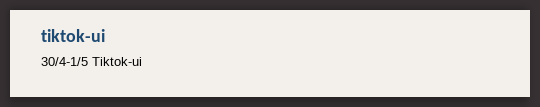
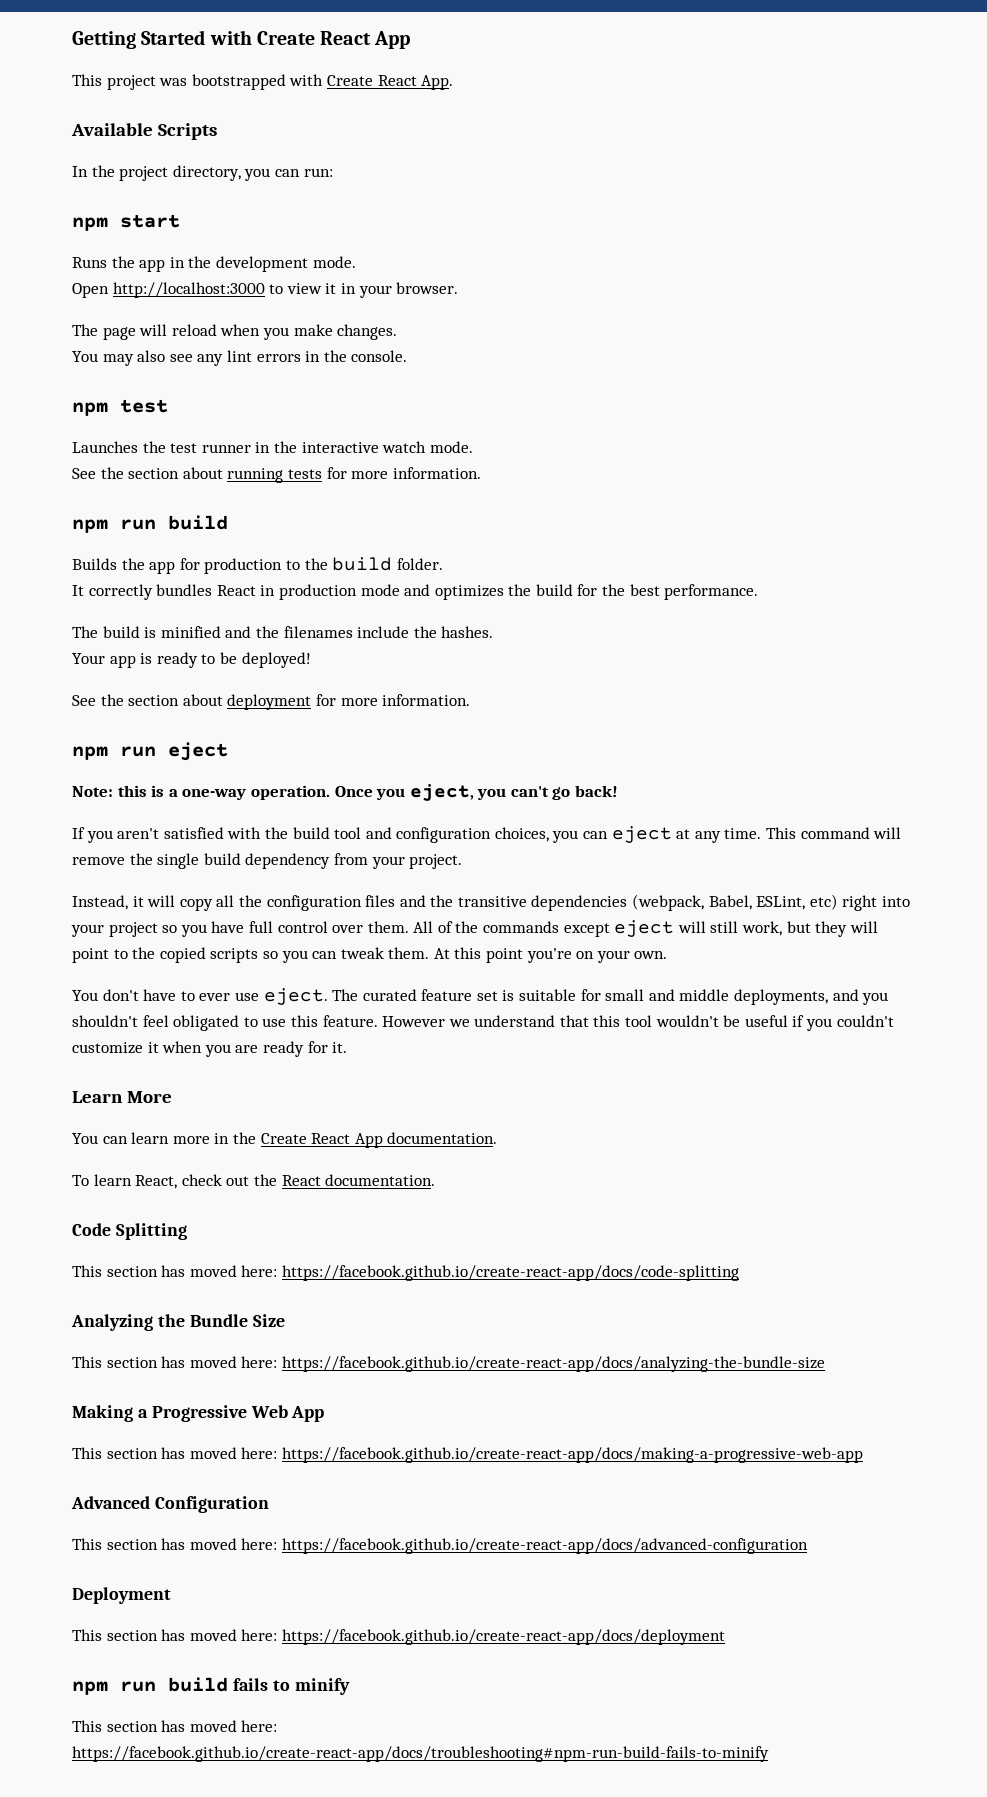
[41,29,105,42] [41,57,142,66] tiktok-ui // 30/4-1/5 Tiktok-ui -> [72,30,411,49] [72,74,454,90] [71,123,217,140] [72,165,333,181] [72,214,180,231] [72,256,356,272] [72,282,459,298] [72,324,398,340] [72,350,408,366] [72,399,168,416] [72,441,473,453] [72,467,481,483] [72,515,228,533] [72,557,443,574] [72,584,759,600] [72,626,494,638] [72,652,311,668] [72,694,471,710] [72,742,228,761] [72,784,619,801] [72,826,902,843] [72,853,463,869] [72,894,911,911] [71,920,878,937] [72,947,668,963] [72,988,889,1005] [72,1015,894,1031] [72,1041,348,1057] [72,1091,172,1103] [72,1132,498,1148] [72,1174,436,1189] [72,1223,187,1240] [72,1265,739,1281] [71,1314,285,1331] [72,1356,825,1372] [72,1405,325,1422] [72,1447,863,1463] [71,1496,269,1513] [72,1538,808,1554] [72,1587,171,1604] [72,1629,725,1645] [72,1677,350,1695] [72,1720,278,1732] [72,1746,769,1762] Getting Started with Create React App // This project was bootstrapped with Create React App. // Available Scripts // In the project directory, you can run: // npm start // Runs the app in the development mode. // Open http://localhost:3000 to view it in your browser. // The page will reload when you make changes. // You may also see any lint errors in the console. // npm test // Launches the test runner in the interactive watch mode. // See the section about running tests for more information. // npm run build // Builds the app for production to the build folder. // It correctly bundles React in production mode and optimizes the build for the best performance. // The build is minified and the filenames include the hashes. // Your app is ready to be deployed! // See the section about deployment for more information. // npm run eject // Note: this is a one-way operation. Once you eject, you can't go back! // If you aren't satisfied with the build tool and configuration choices, you can eject at any time. This command will remove the single build dependency from your project. // Instead, it will copy all the configuration files and the transitive dependencies (webpack, Babel, ESLint, etc) right into your project so you have full control over them. All of the commands except eject will still work, but they will point to the copied scripts so you can tweak them. At this point you're on your own. // You don't have to ever use eject. The curated feature set is suitable for small and middle deployments, and you shouldn't feel obligated to use this feature. However we understand that this tool wouldn't be useful if you couldn't customize it when you are ready for it. // Learn More // You can learn more in the Create React App documentation. // To learn React, check out the React documentation. // Code Splitting // This section has moved here: https://facebook.github.io/create-react-app/docs/code-splitting // Analyzing the Bundle Size // This section has moved here: https://facebook.github.io/create-react-app/docs/analyzing-the-bundle-size // Making a Progressive Web App // This section has moved here: https://facebook.github.io/create-react-app/docs/making-a-progressive-web-app // Advanced Configuration // This section has moved here: https://facebook.github.io/create-react-app/docs/advanced-configuration // Deployment // This section has moved here: https://facebook.github.io/create-react-app/docs/deployment // npm run build fails to minify // This section has moved here: https://facebook.github.io/create-react-app/docs/troubleshooting#npm-run-build-fails-to-minify

